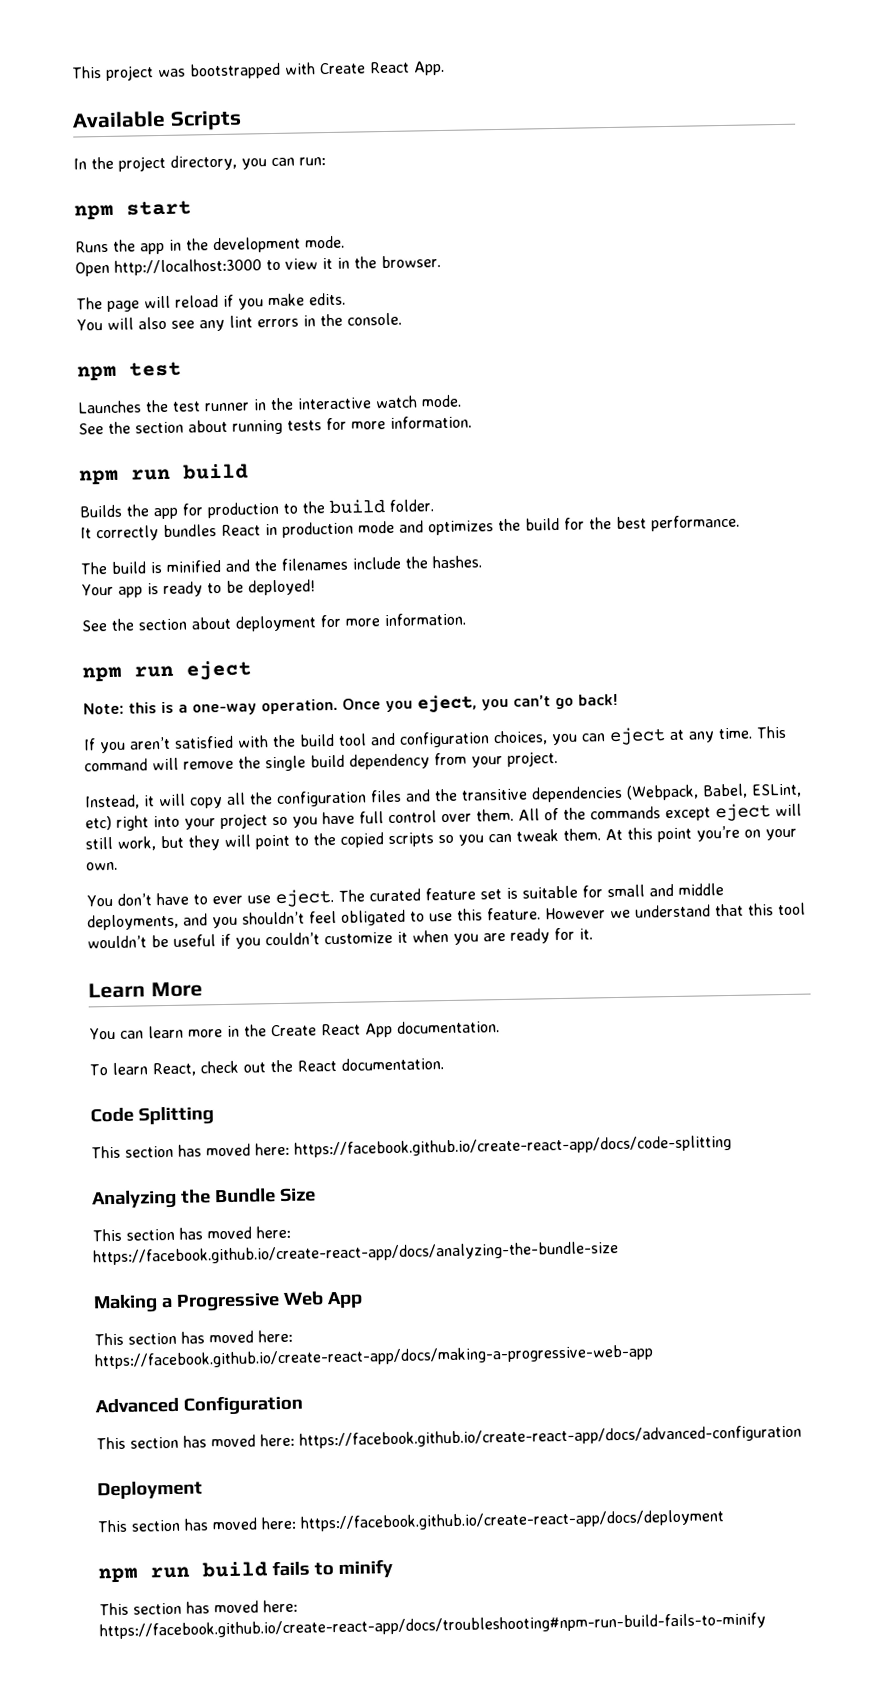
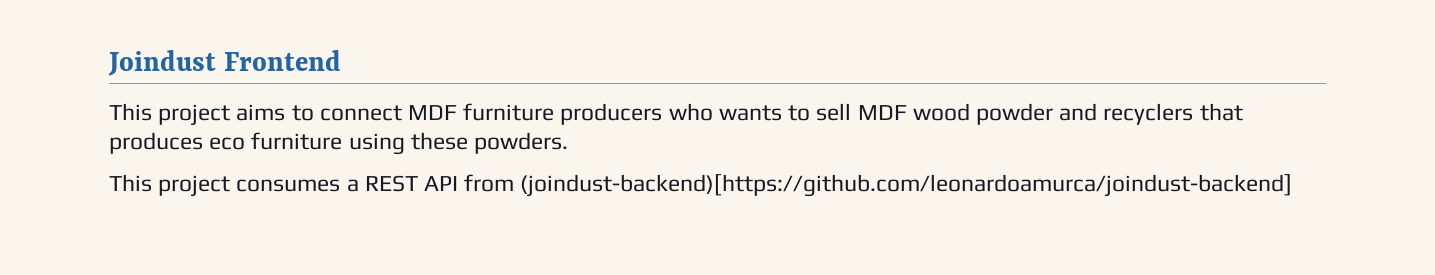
[71,60,445,81] [72,110,242,131] [73,154,326,172] [74,200,192,220] [75,235,345,255] [75,255,441,277] [76,292,346,312] [76,312,402,332] [77,361,182,381] [77,394,462,414] [78,415,472,435] [79,463,249,485] [79,499,434,520] [80,514,740,542] [80,555,482,575] [81,579,316,598] [81,612,466,632] [82,660,252,682] [83,693,618,716] [83,725,787,754] [84,751,558,772] [84,783,802,810] [85,803,802,831] [85,825,797,851] [86,861,118,871] [86,883,724,908] [87,902,806,931] [87,927,593,949] [88,981,203,999] [89,1020,500,1040] [89,1057,444,1077] [90,1106,214,1126] [91,1134,732,1159] [92,1187,316,1210] [92,1225,291,1242] [93,1241,619,1266] [93,1291,363,1314] [94,1329,293,1346] [94,1344,654,1370] [95,1394,303,1416] [96,1424,802,1450] [97,1480,203,1500] [97,1509,725,1533] [98,1559,393,1583] [99,1599,298,1616] [99,1612,766,1640] This project was bootstrapped with Create React App. // Available Scripts // In the project directory, you can run: // npm start // Runs the app in the development mode. // Open http://localhost:3000 to view it in the browser. // The page will reload if you make edits. // You will also see any lint errors in the console. // npm test // Launches the test runner in the interactive watch mode. // See the section about running tests for more information. // npm run build // Builds the app for production to the build folder. // It correctly bundles React in production mode and optimizes the build for the best performance. // The build is minified and the filenames include the hashes. // Your app is ready to be deployed! // See the section about deployment for more information. // npm run eject // Note: this is a one-way operation. Once you eject, you can’t go back! // If you aren’t satisfied with the build tool and configuration choices, you can eject at any time. This command will remove the single build dependency from your project. // Instead, it will copy all the configuration files and the transitive dependencies (Webpack, Babel, ESLint, etc) right into your project so you have full control over them. All of the commands except eject will still work, but they will point to the copied scripts so you can tweak them. At this point you’re on your own. // You don’t have to ever use eject. The curated feature set is suitable for small and middle deployments, and you shouldn’t feel obligated to use this feature. However we understand that this tool wouldn’t be useful if you couldn’t customize it when you are ready for it. // Learn More // You can learn more in the Create React App documentation. // To learn React, check out the React documentation. // Code Splitting // This section has moved here: https://facebook.github.io/create-react-app/docs/code-splitting // Analyzing the Bundle Size // This section has moved here: https://facebook.github.io/create-react-app/docs/analyzing-the-bundle-size // Making a Progressive Web App // This section has moved here: https://facebook.github.io/create-react-app/docs/making-a-progressive-web-app // Advanced Configuration // This section has moved here: https://facebook.github.io/create-react-app/docs/advanced-configuration // Deployment // This section has moved here: https://facebook.github.io/create-react-app/docs/deployment // npm run build fails to minify // This section has moved here: https://facebook.github.io/create-react-app/docs/troubleshooting#npm-run-build-fails-to-minify -> [108,50,342,76] [109,103,1243,126] [109,132,569,155] [109,174,1293,197] Joindust Frontend // This project aims to connect MDF furniture producers who wants to sell MDF wood powder and recyclers that produces eco furniture using these powders. // This project consumes a REST API from (joindust-backend)[https://github.com/leonardoamurca/joindust-backend]

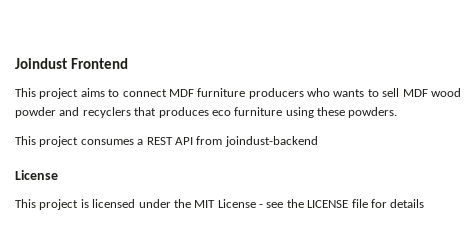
[520,174,1293,197] (joindust-backend)[https://github.com/leonardoamurca/joindust-backend] -> [224,136,318,147] [15,170,58,180] [15,199,425,210] joindust-backend // License // This project is licensed under the MIT License - see the LICENSE file for details

